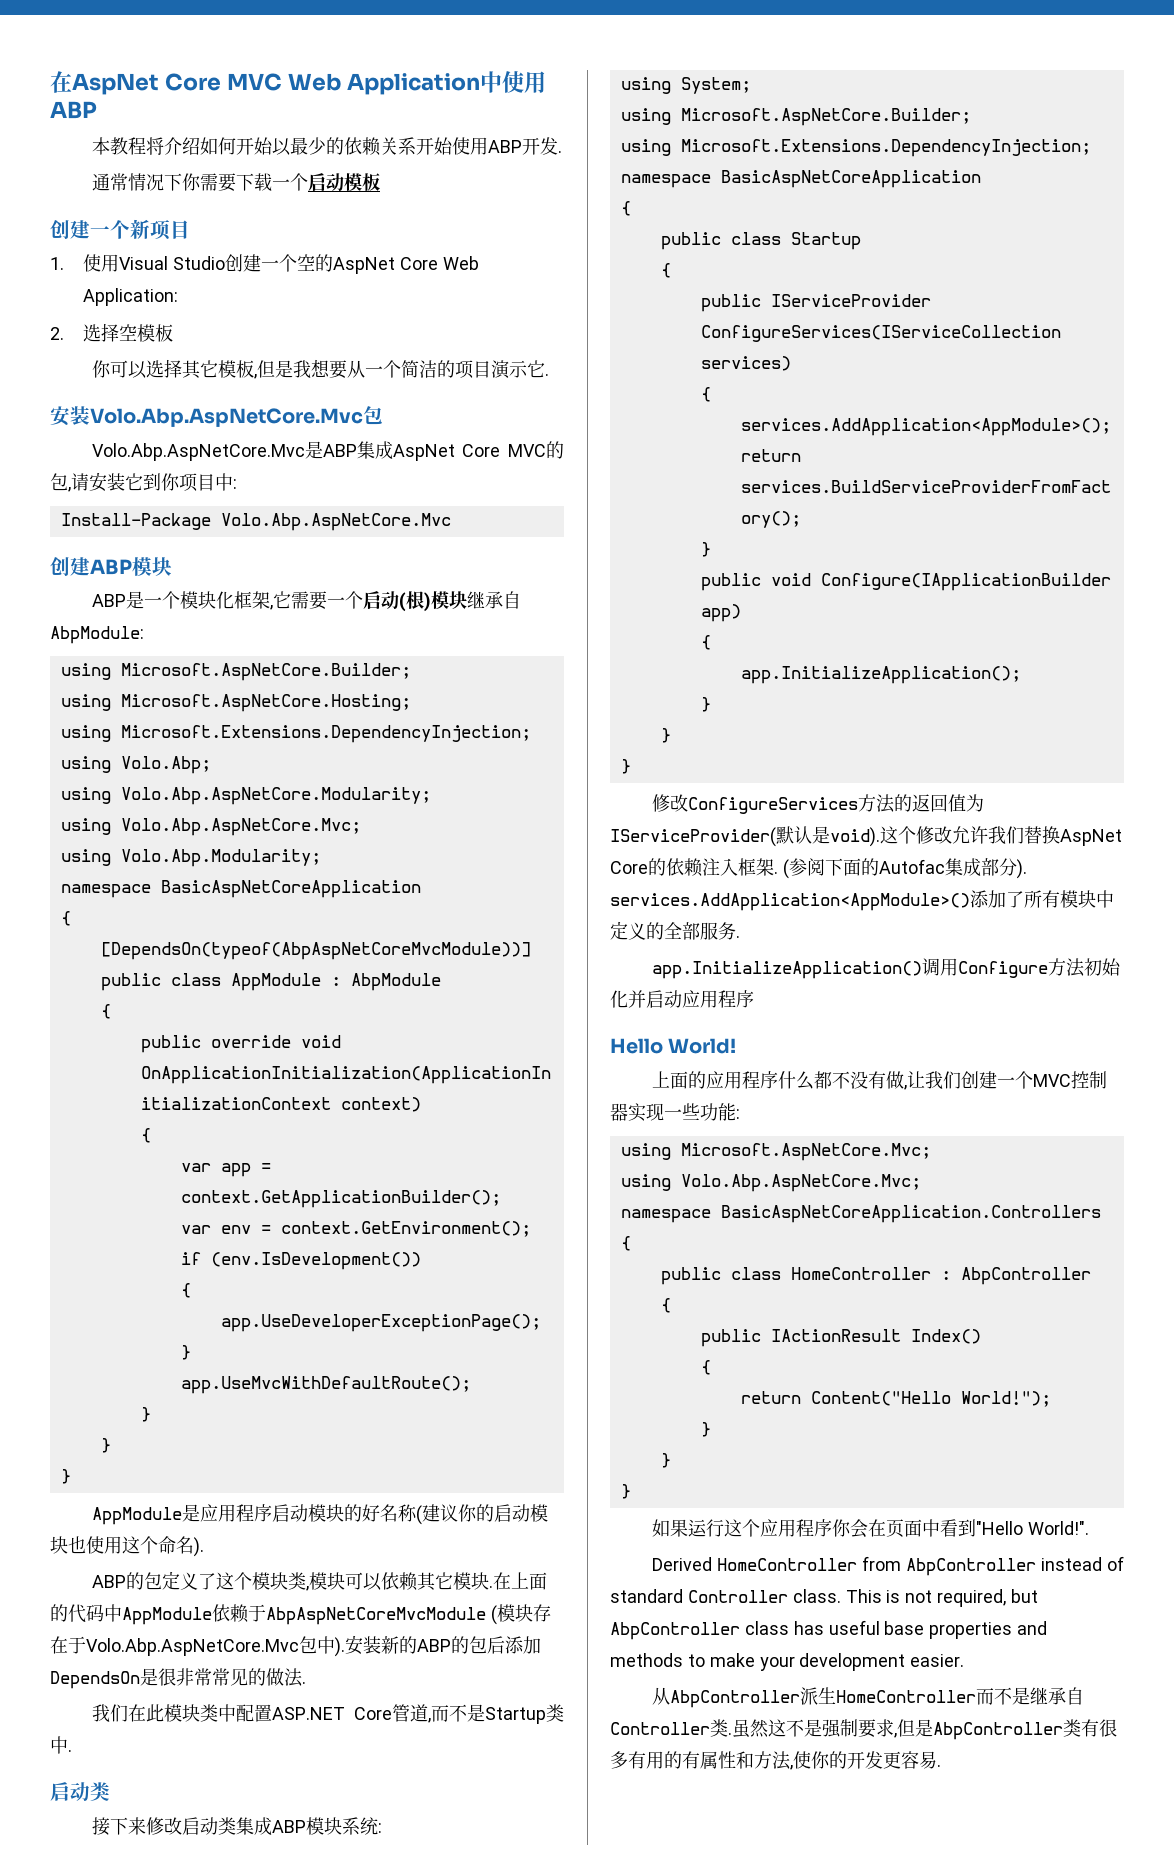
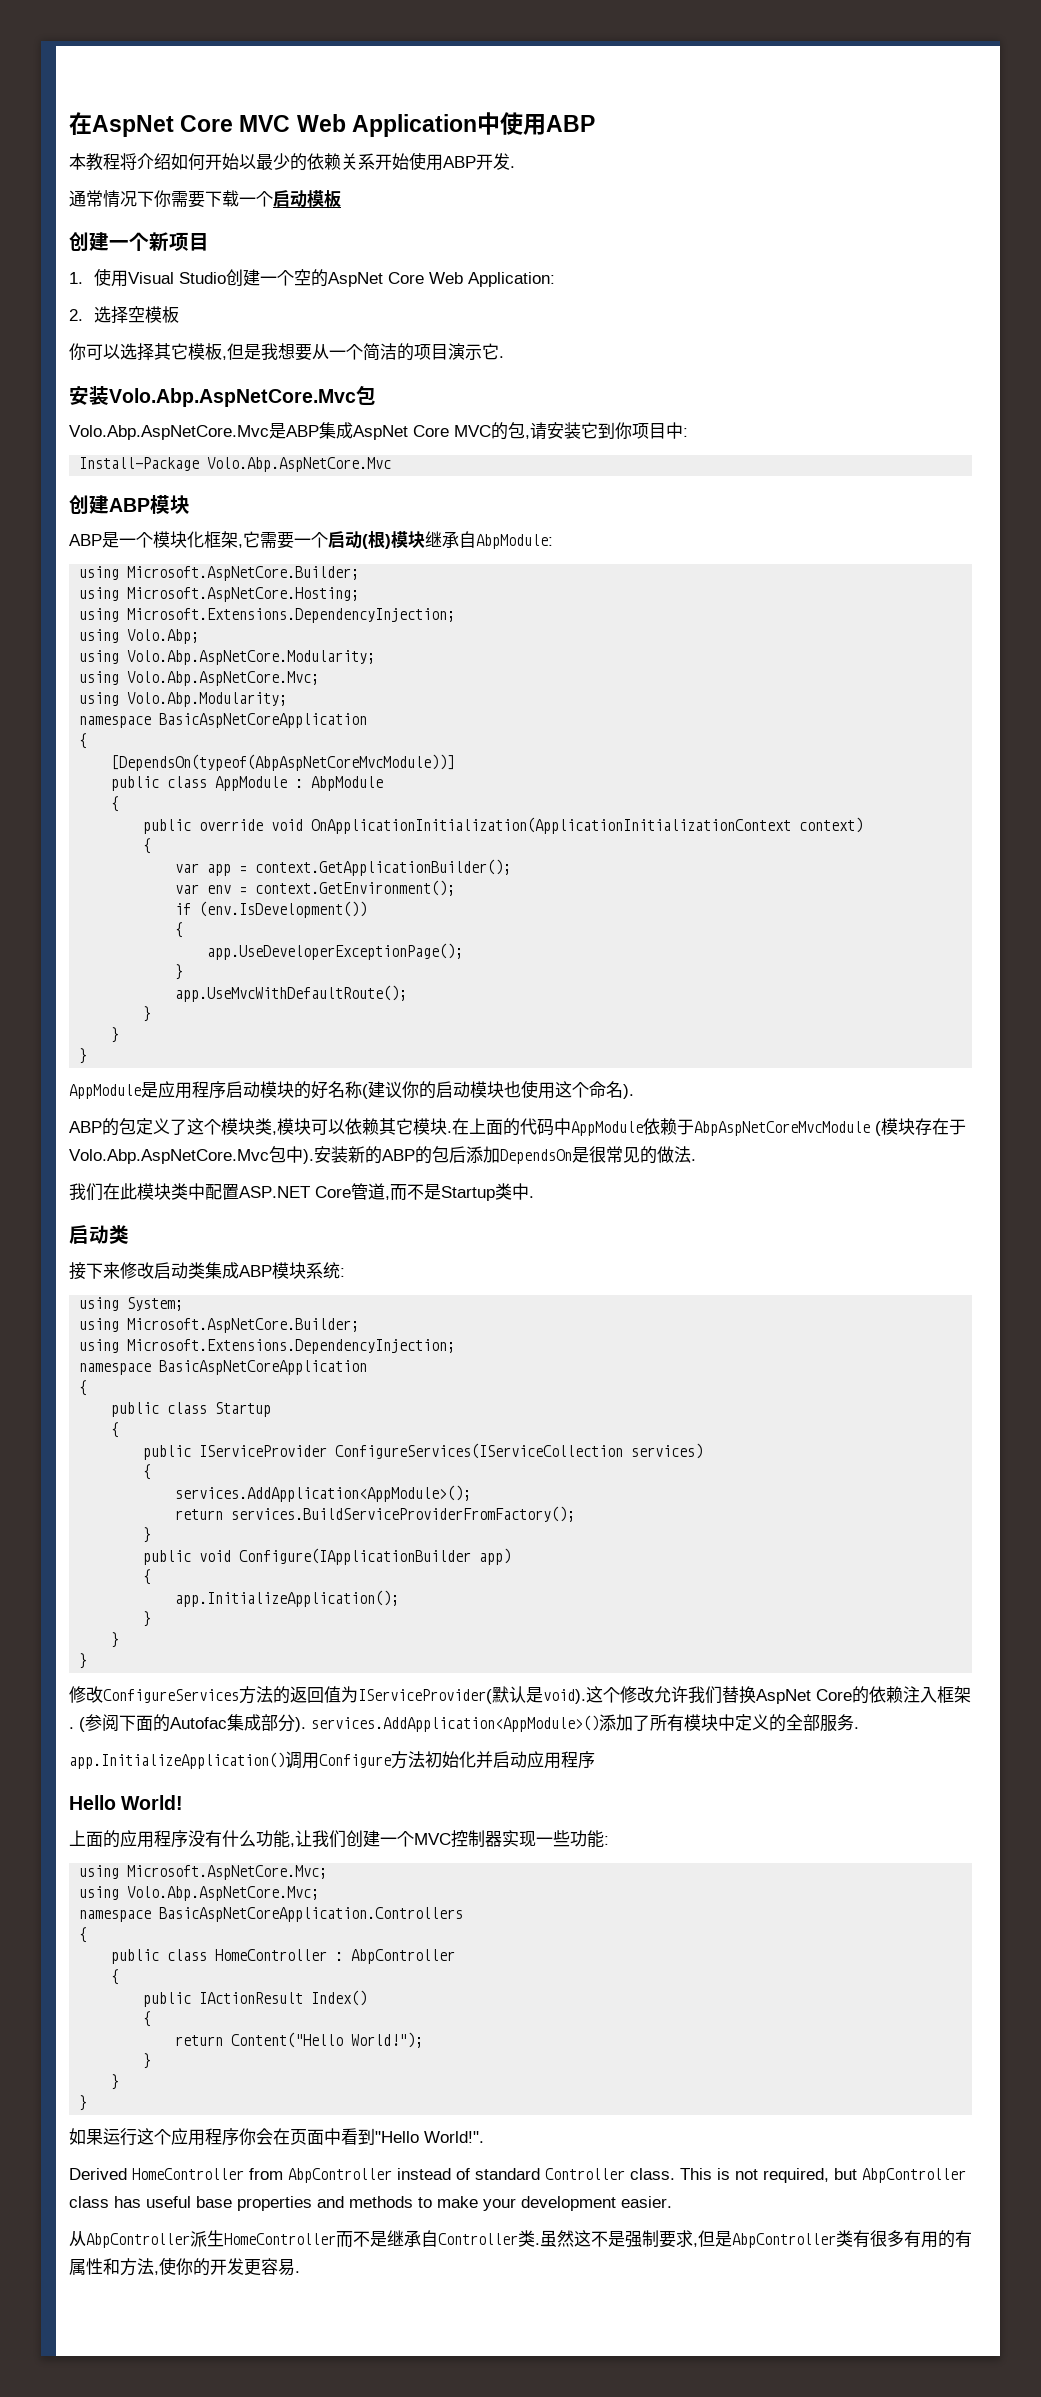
[176,1668,212,1686] 非常 -> (606, 1154) none
[777,1071,904,1090] 什么都不没有做 -> [188,1830,290,1848] 没有什么功能

